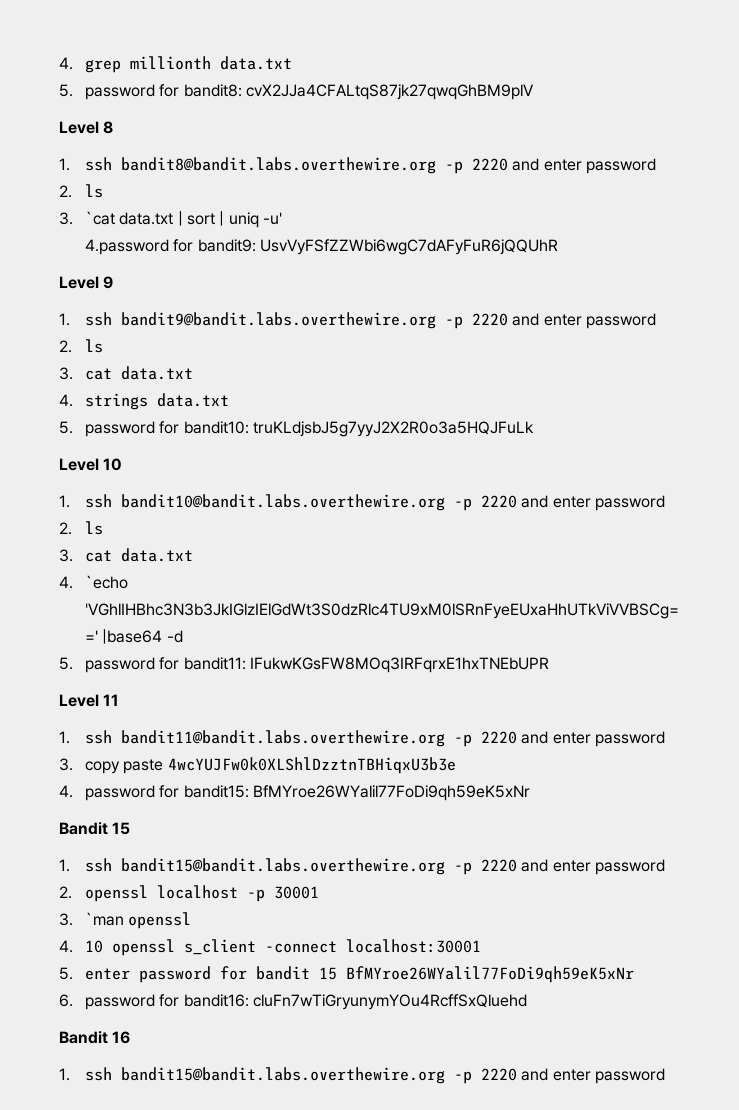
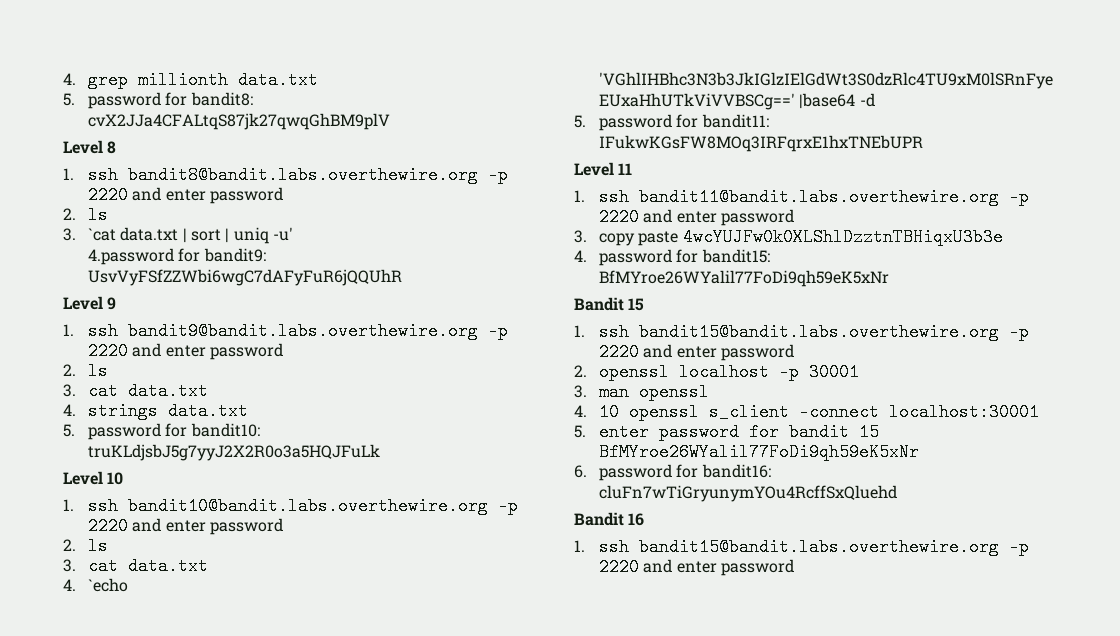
[84,912,124,926] `man -> [598,383,629,401] man

